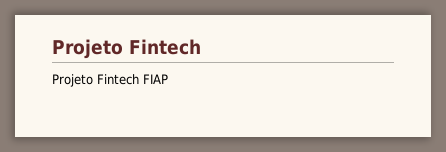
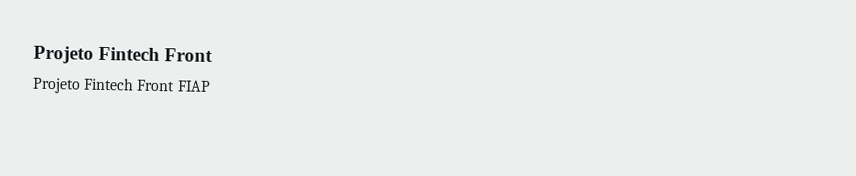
[52,39,201,59] [52,74,139,87] Projeto Fintech // Projeto Fintech -> [33,45,214,64] [32,77,176,94] Projeto Fintech Front // Projeto Fintech Front

